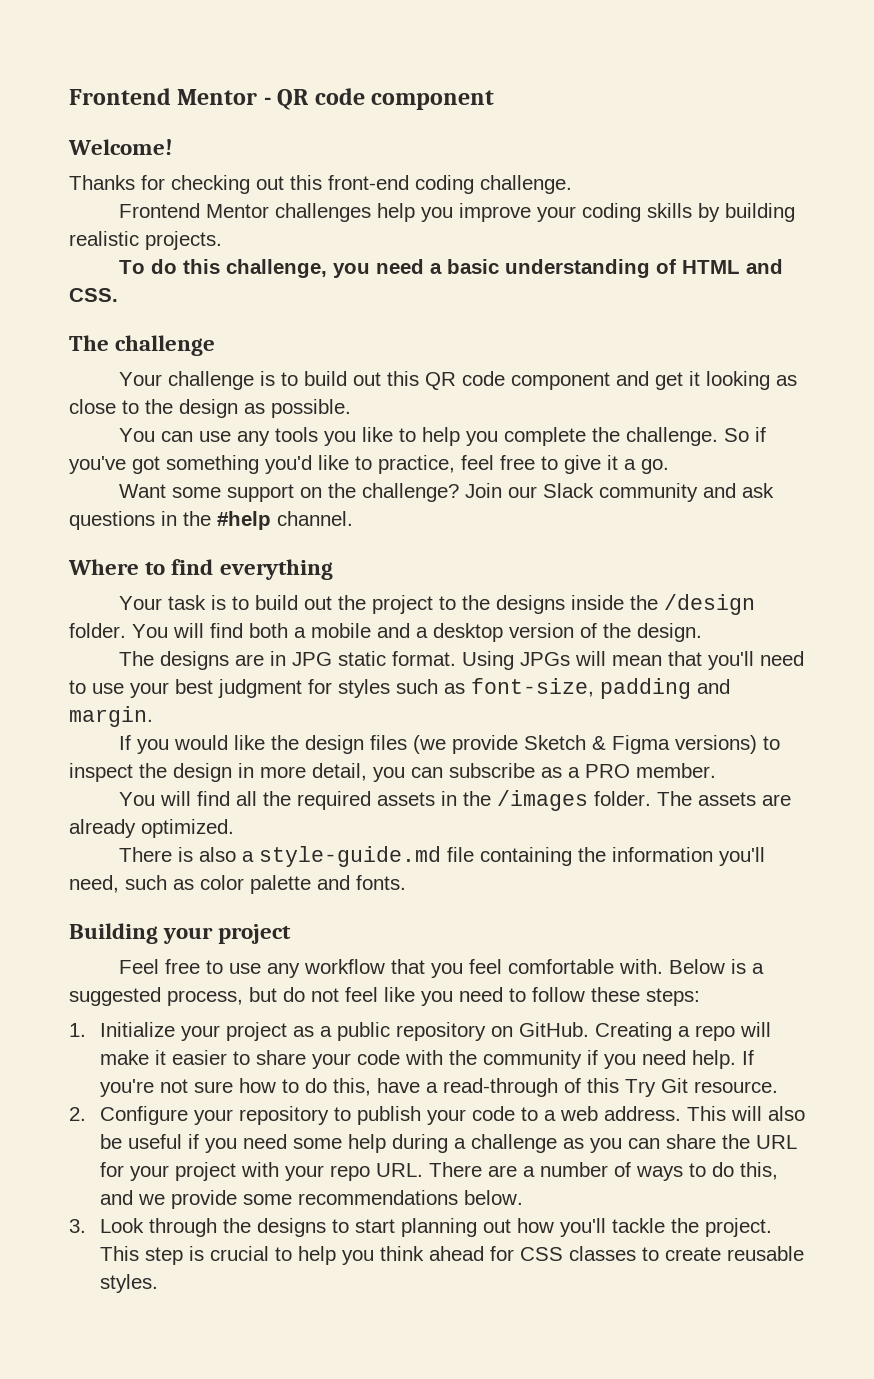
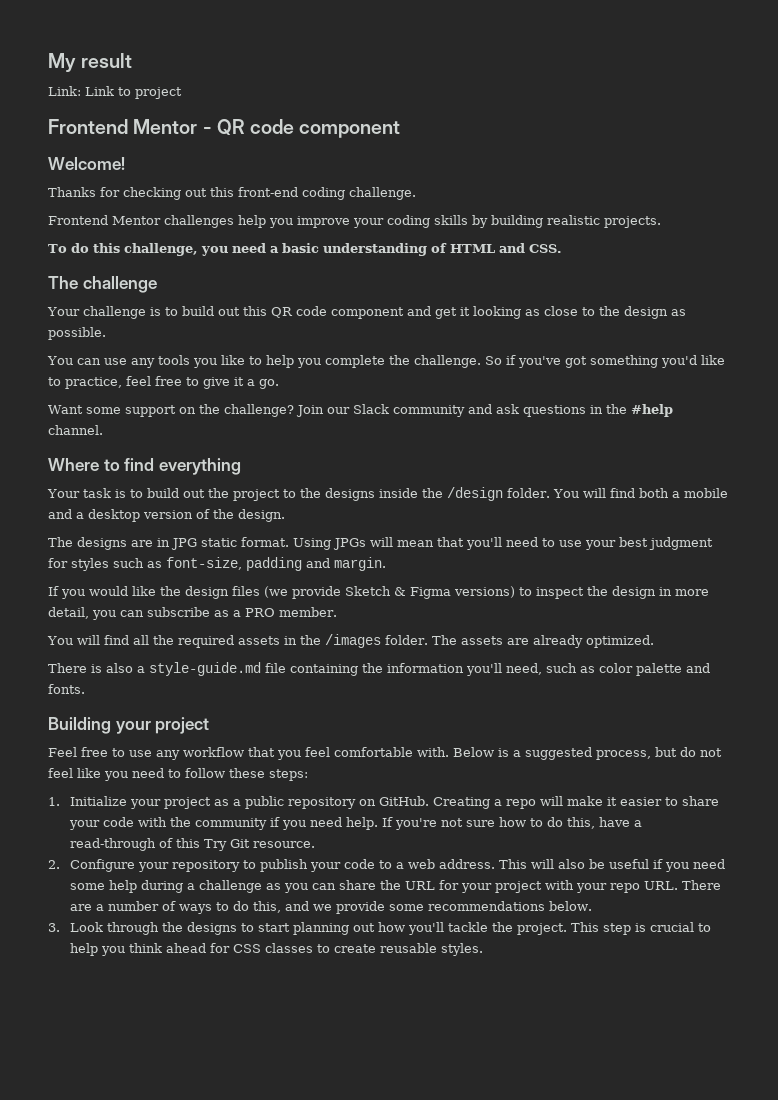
(69, 96) none -> [48,53,133,72] [48,86,182,99] My result // Link: Link to project //

